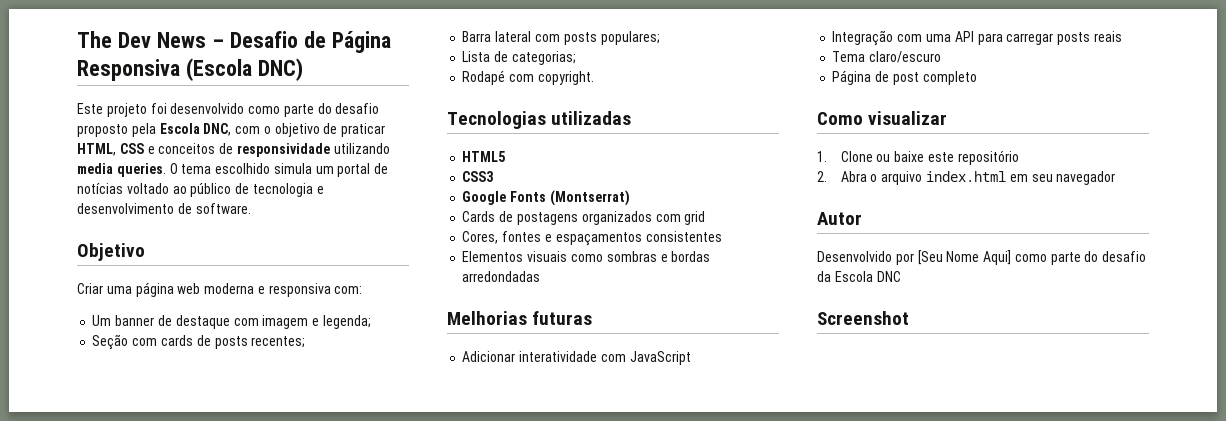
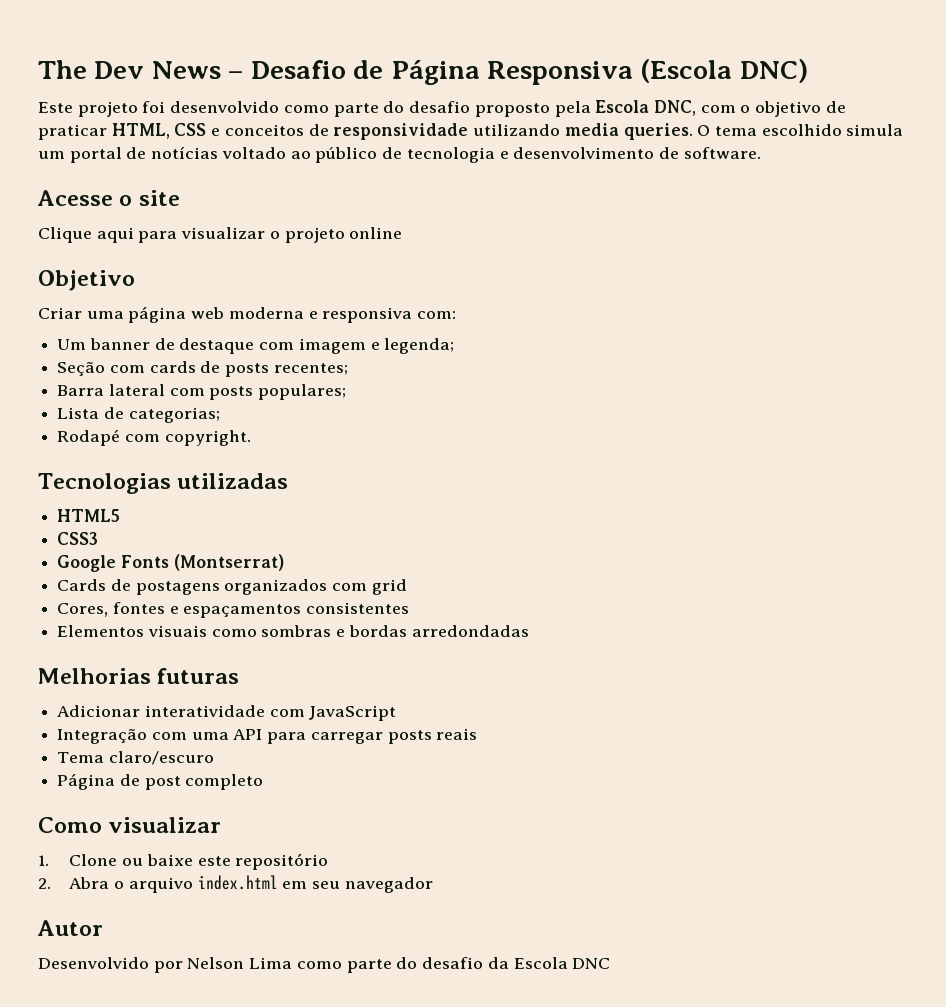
(251, 208) none -> [37,190,180,206] [38,227,403,243] // Acesse o site // Clique aqui para visualizar o projeto online
[917,250,1012,265] [Seu Nome Aqui] -> [187,957,293,969] Nelson Lima
[817,311,909,325] // Screenshot -> (611, 963) none

